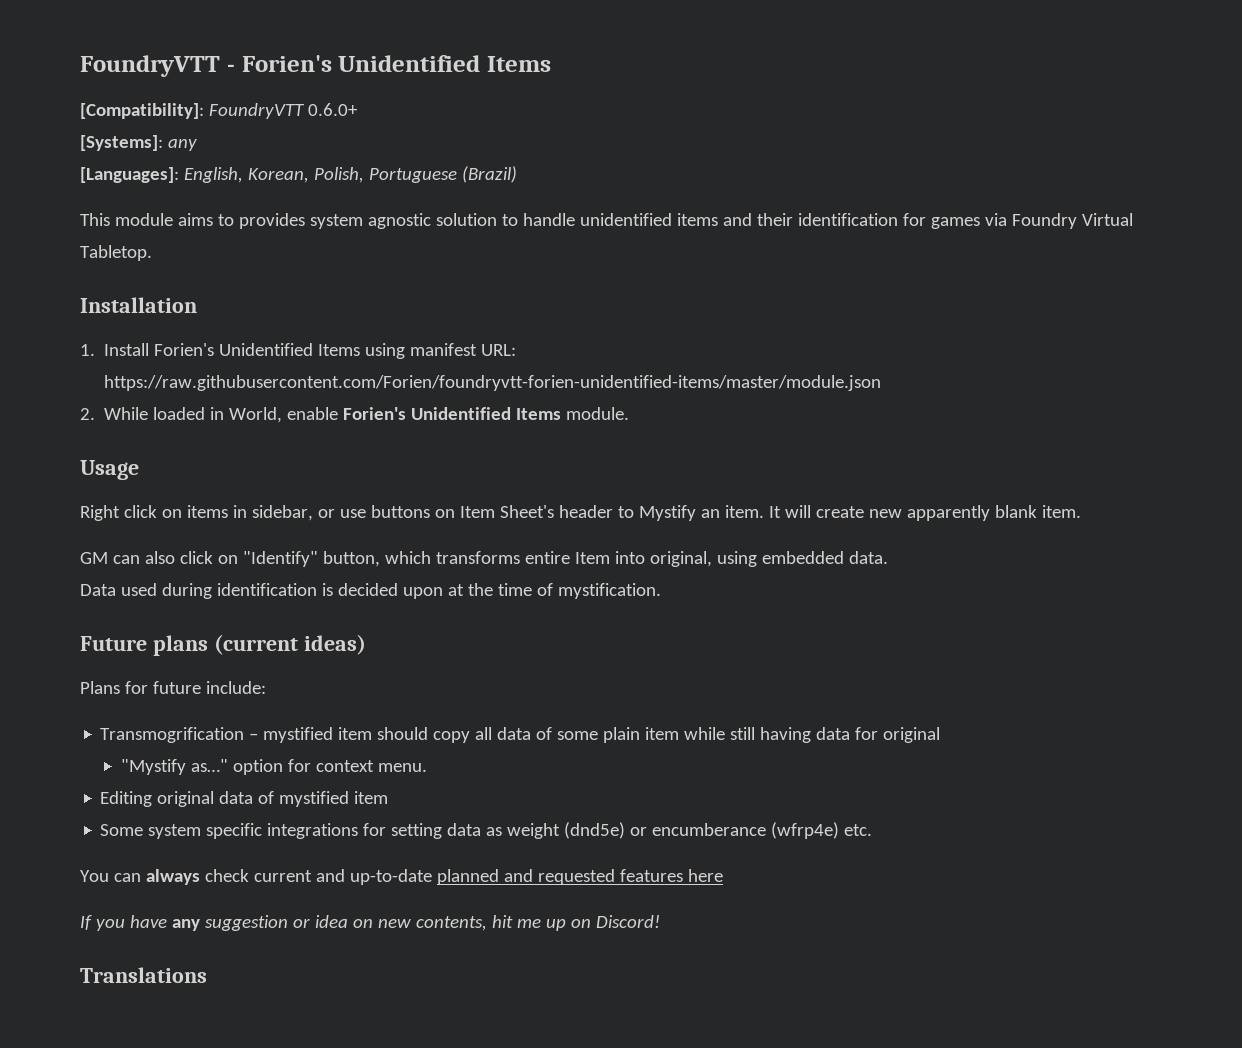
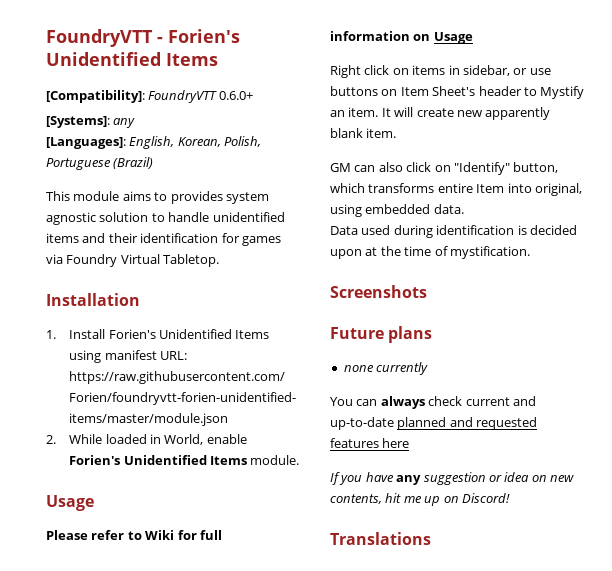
(139, 470) none -> [46,530,222,540] [330,31,473,44] // Please refer to Wiki for full information on Usage
(661, 591) none -> [330,285,427,298] // Screenshots
[213,634,366,655] [80,681,266,694] [100,727,941,743] [120,759,427,775] [100,791,389,807] [100,822,873,839] (current ideas) // Plans for future include: // Transmogrification – mystified item should copy all data of some plain item while still having data for original // "Mystify as…" option for context menu. // Editing original data of mystified item // Some system specific integrations for setting data as weight (dnd5e) or encumberance (wfrp4e) etc. -> [343,362,429,375] // none currently

